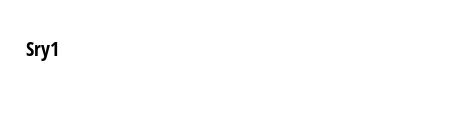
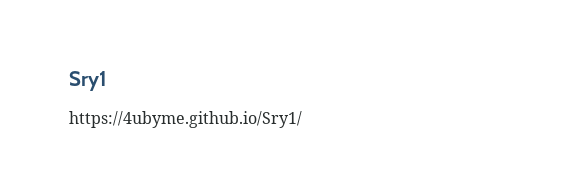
(59, 51) none -> [69,111,302,128] // https://4ubyme.github.io/Sry1/

